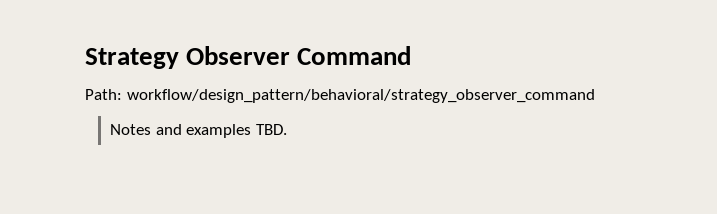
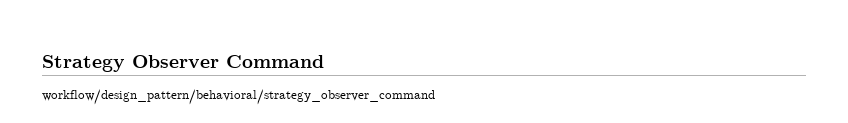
[85,89,122,100] Path: -> (324, 61) none
[110,124,287,138] // Notes and examples TBD. -> (435, 97) none

